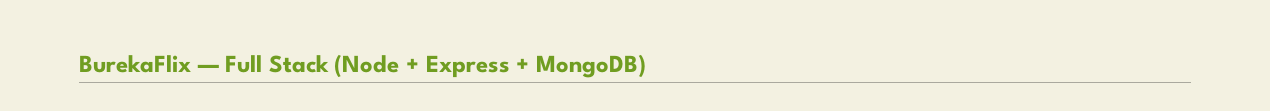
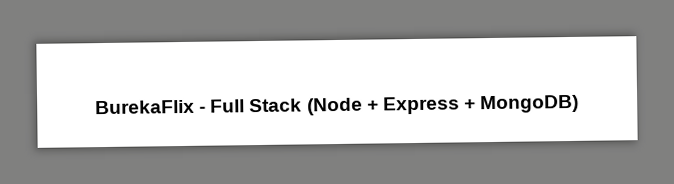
[196,64,219,72] — -> [199,106,207,113] -

